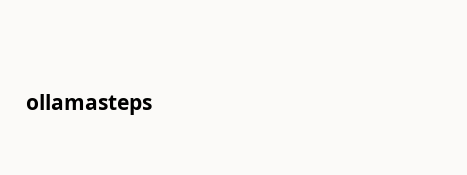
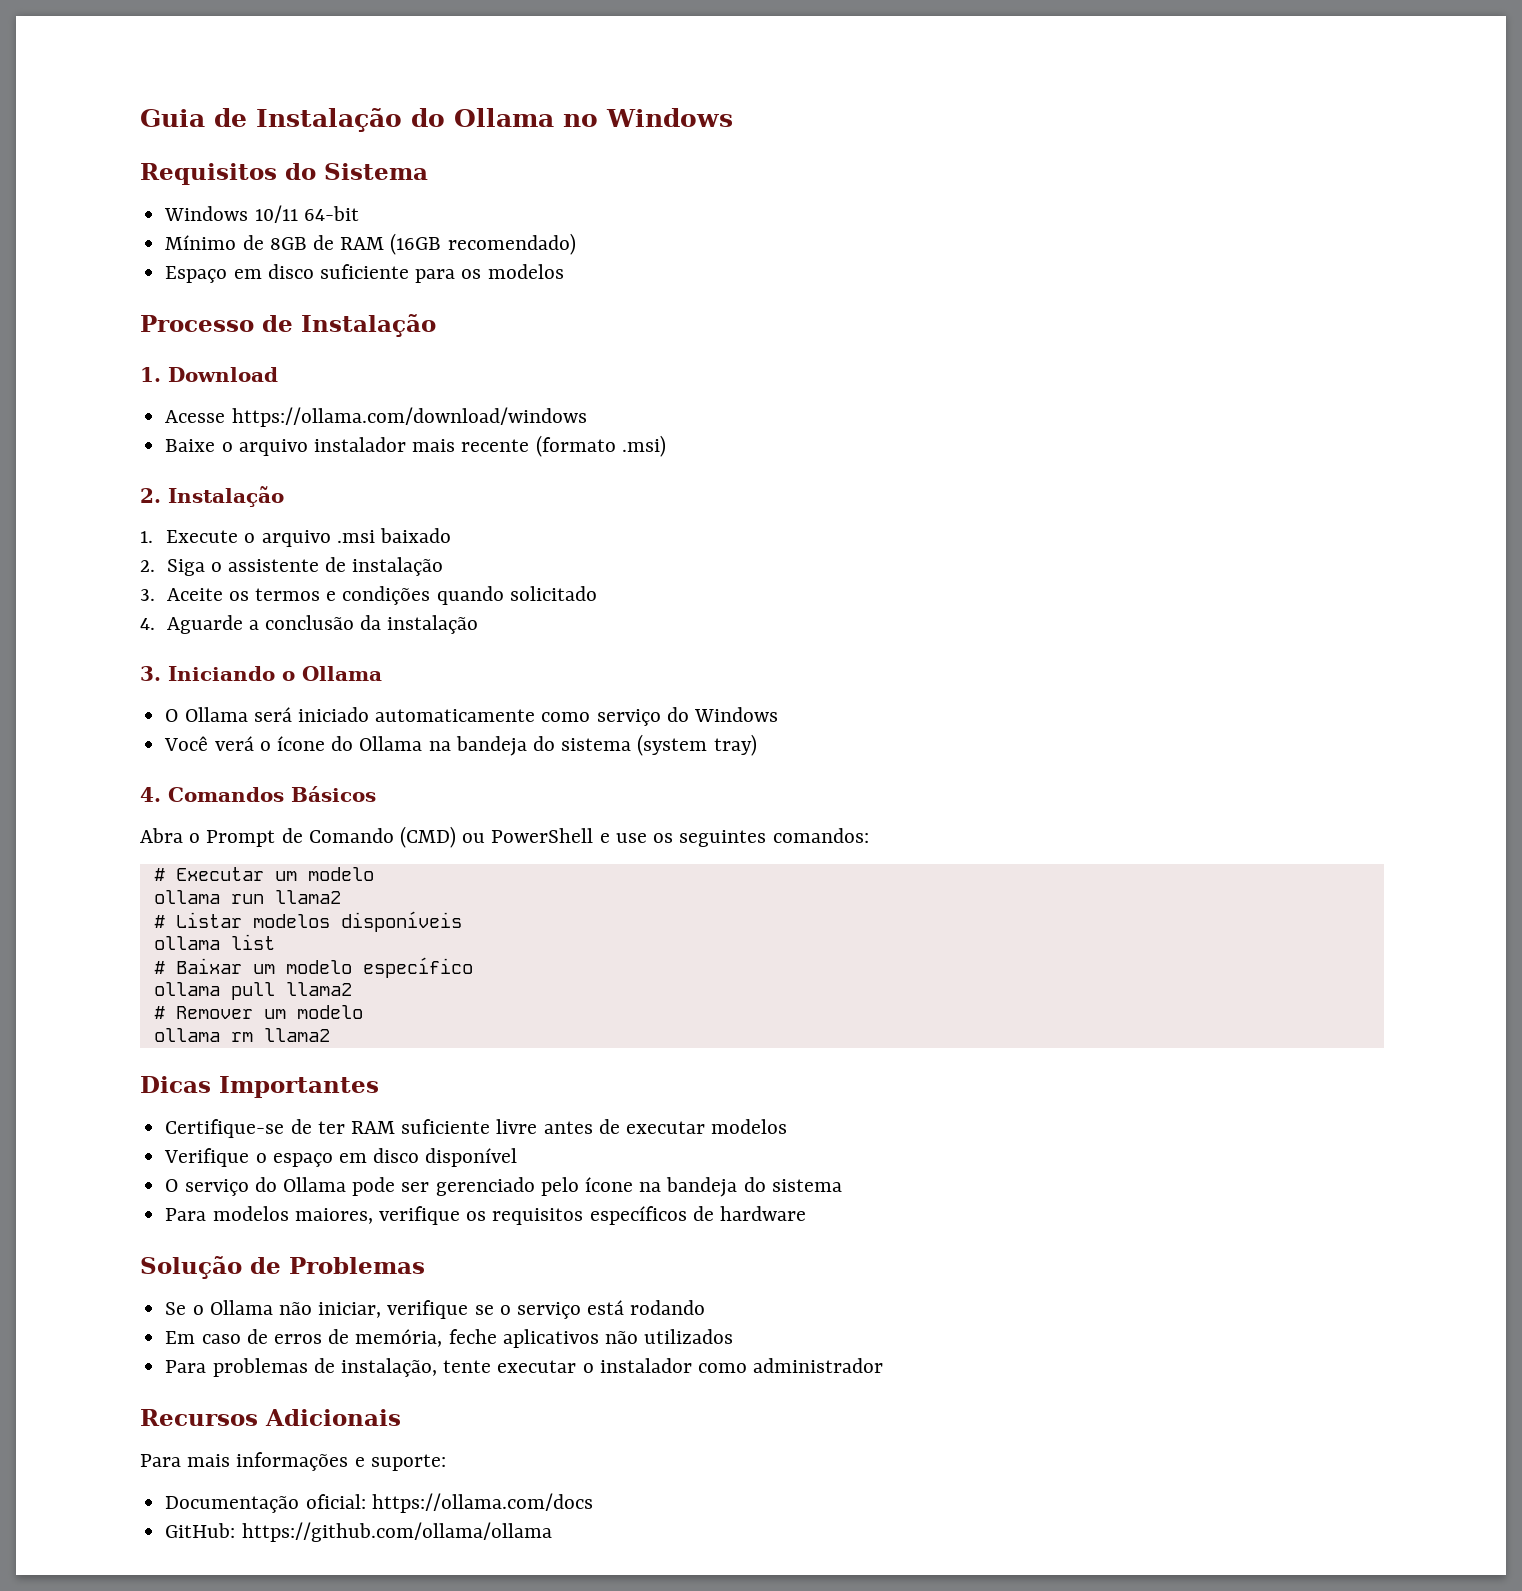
[26,94,152,115] ollamasteps -> [140,108,733,132] [140,163,428,185] [164,205,359,223] [165,233,576,255] [165,264,564,283] [140,314,436,337] [140,367,278,382] [165,407,587,427] [165,435,666,457] [140,486,284,507] [140,528,452,547] [140,557,444,576] [140,586,597,605] [140,615,479,634] [140,666,382,681] [165,707,778,726] [164,734,757,756] [140,786,376,802] [140,826,869,848] [153,867,374,881] [153,890,341,904] [153,911,462,932] [153,934,275,950] [153,957,473,978] [153,982,352,1000] [153,1005,363,1019] [153,1028,330,1042] [140,1076,379,1098] [165,1119,788,1138] [164,1148,518,1167] [165,1177,842,1197] [165,1206,806,1225] [140,1256,425,1279] [165,1300,706,1319] [165,1329,734,1348] [165,1358,884,1377] [140,1409,401,1426] [140,1452,446,1471] [165,1493,593,1513] [165,1522,552,1542] Guia de Instalação do Ollama no Windows // Requisitos do Sistema // Windows 10/11 64-bit // Mínimo de 8GB de RAM (16GB recomendado) // Espaço em disco suficiente para os modelos // Processo de Instalação // 1. Download // Acesse https://ollama.com/download/windows // Baixe o arquivo instalador mais recente (formato .msi) // 2. Instalação // 1. Execute o arquivo .msi baixado // 2. Siga o assistente de instalação // 3. Aceite os termos e condições quando solicitado // 4. Aguarde a conclusão da instalação // 3. Iniciando o Ollama // O Ollama será iniciado automaticamente como serviço do Windows // Você verá o ícone do Ollama na bandeja do sistema (system tray) // 4. Comandos Básicos // Abra o Prompt de Comando (CMD) ou PowerShell e use os seguintes comandos: // # Executar um modelo // ollama run llama2 // # Listar modelos disponíveis // ollama list // # Baixar um modelo específico // ollama pull llama2 // # Remover um modelo // ollama rm llama2 // Dicas Importantes // Certifique-se de ter RAM suficiente livre antes de executar modelos // Verifique o espaço em disco disponível // O serviço do Ollama pode ser gerenciado pelo ícone na bandeja do sistema // Para modelos maiores, verifique os requisitos específicos de hardware // Solução de Problemas // Se o Ollama não iniciar, verifique se o serviço está rodando // Em caso de erros de memória, feche aplicativos não utilizados // Para problemas de instalação, tente executar o instalador como administrador // Recursos Adicionais // Para mais informações e suporte: // Documentação oficial: https://ollama.com/docs // GitHub: https://github.com/ollama/ollama

